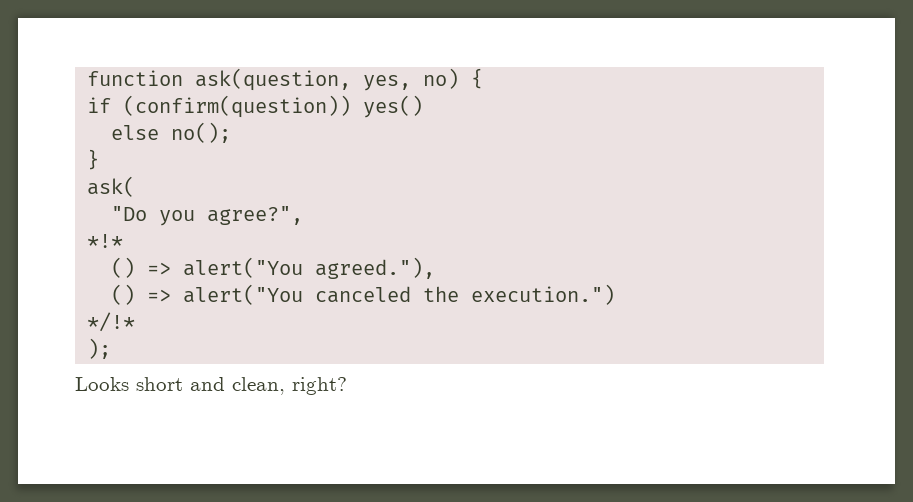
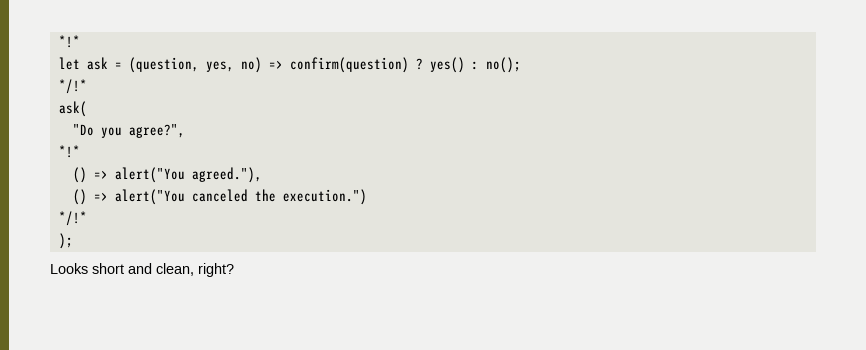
[87,68,484,91] [87,95,352,118] function ask(question, yes, no) { // if (confirm(question)) -> [58,35,80,48] [58,57,423,73] *!* // let ask = (question, yes, no) => confirm(question) ?
[111,125,160,140] // else -> [471,61,479,70] :
[87,149,100,170] } -> [58,79,87,94] */!*

